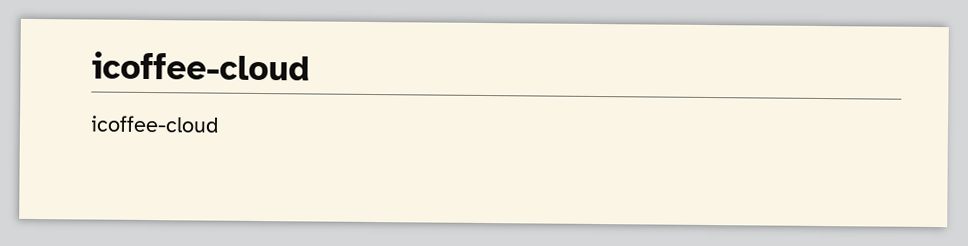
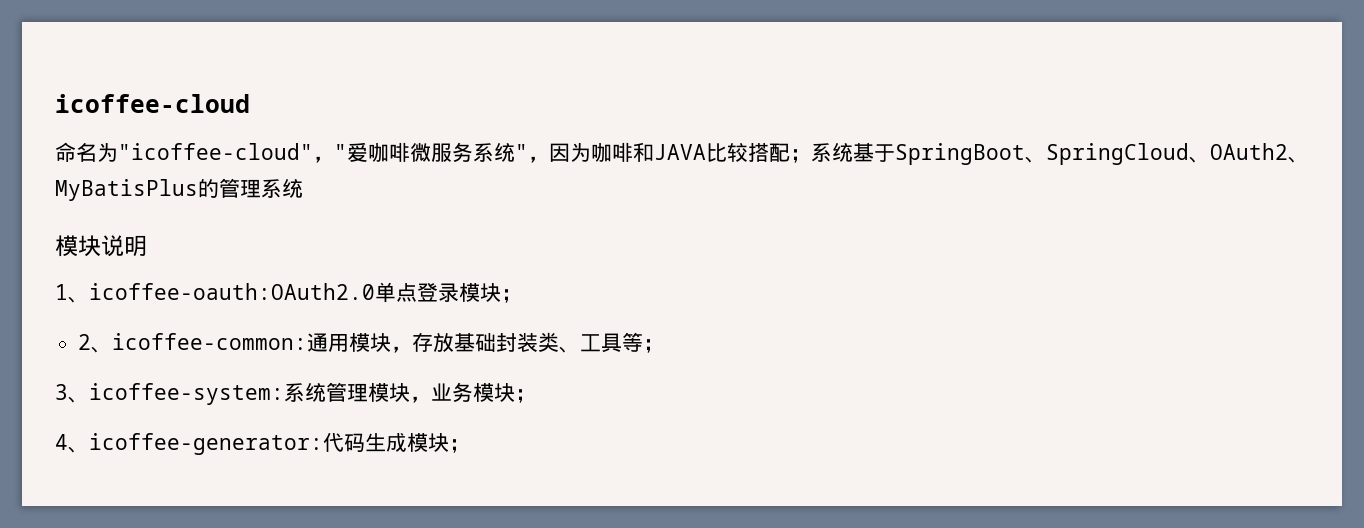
[90,115,219,133] icoffee-cloud -> [55,142,1309,165] [55,178,303,201] [55,235,147,257] [55,282,522,303] [78,332,665,353] [55,382,536,405] [55,433,470,455] 命名为"icoffee-cloud"，"爱咖啡微服务系统"，因为咖啡和JAVA比较搭配；系统基于SpringBoot、SpringCloud、OAuth2、MyBatisPlus的管理系统 // 模块说明 // 1、icoffee-oauth:OAuth2.0单点登录模块； // 2、icoffee-common:通用模块，存放基础封装类、工具等； // 3、icoffee-system:系统管理模块，业务模块； // 4、icoffee-generator:代码生成模块；

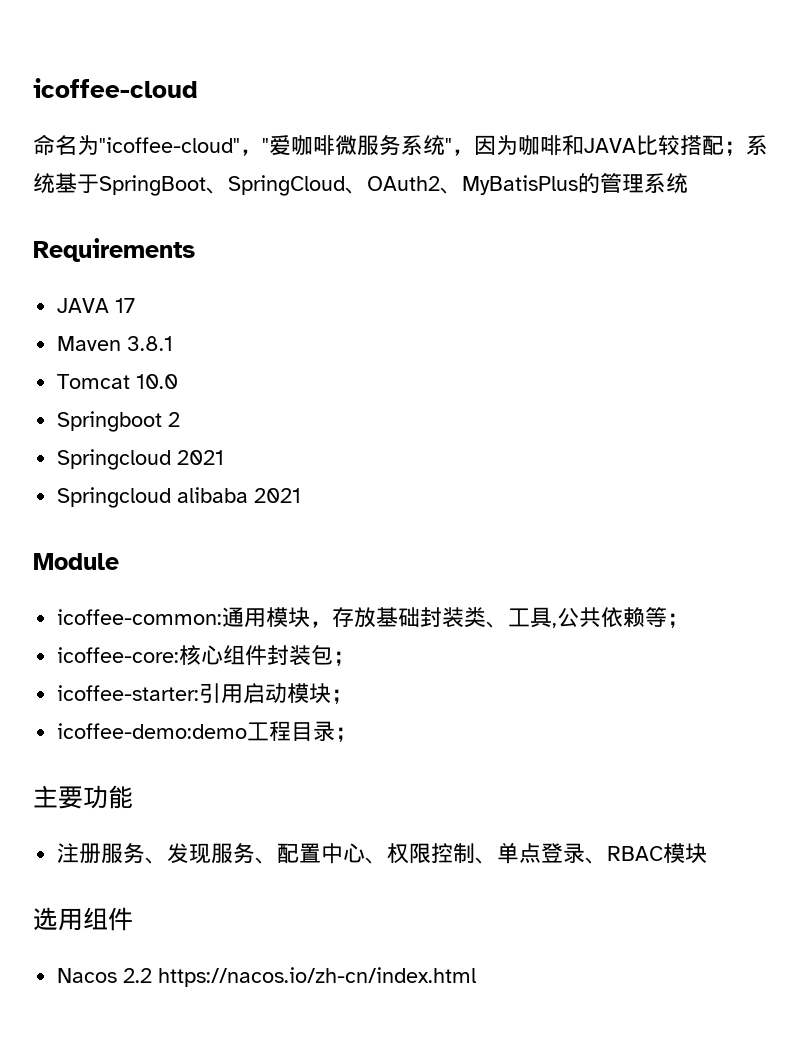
[55,235,147,257] [55,282,522,303] [78,334,113,353] 模块说明 // 1、icoffee-oauth:OAuth2.0单点登录模块； // 2、 -> [33,238,195,262] [57,298,136,313] [57,336,174,351] [57,374,179,389] [57,411,181,432] [57,449,225,470] [57,487,302,508] [33,553,119,570] Requirements // JAVA 17 // Maven 3.8.1 // Tomcat 10.0 // Springboot 2 // Springcloud 2021 // Springcloud alibaba 2021 // Module //
[622,332,665,353] [55,382,536,405] [55,433,470,455] 等； // 3、icoffee-system:系统管理模块，业务模块； // 4、icoffee-generator:代码生成模块； -> [552,607,690,628] [57,645,356,666] [57,683,354,704] [57,721,358,742] [33,785,133,809] [57,843,708,864] [33,907,133,931] [57,967,477,987] ,公共依赖等； // icoffee-core:核心组件封装包； // icoffee-starter:引用启动模块； // icoffee-demo:demo工程目录； // 主要功能 // 注册服务、发现服务、配置中心、权限控制、单点登录、RBAC模块 // 选用组件 // Nacos 2.2 https://nacos.io/zh-cn/index.html

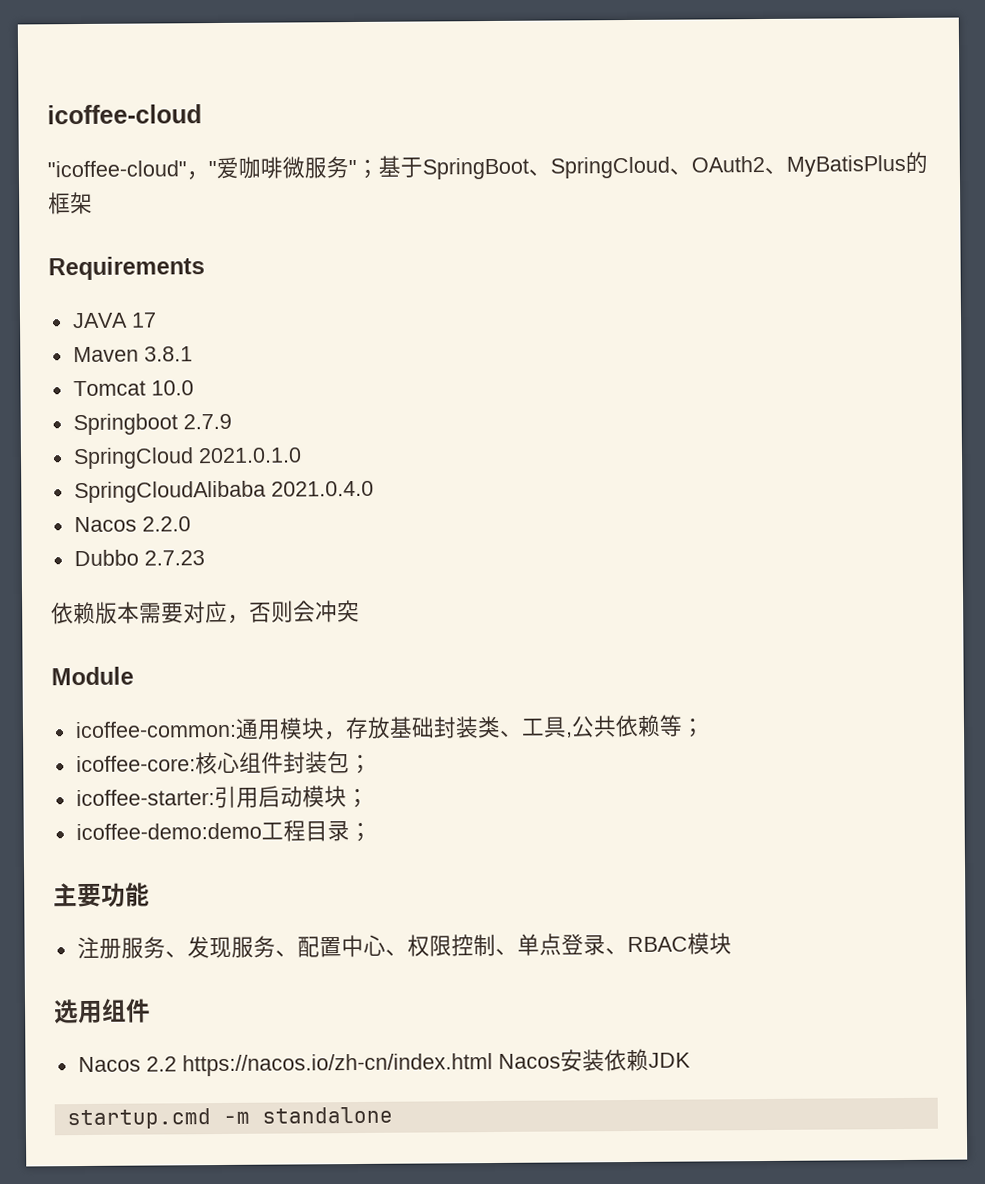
[33,134,99,156] 命名为 -> (202, 114) none
[401,135,768,156] [33,173,55,193] 系统"，因为咖啡和JAVA比较搭配；系统 -> [348,159,379,179] "；
[600,173,688,193] 管理系统 -> [48,191,93,215] 框架
[168,412,181,427] [57,449,225,470] [57,487,302,508] 2 // Springcloud 2021 // Springcloud alibaba 2021 -> [182,413,232,430] [72,447,302,470] [73,480,374,504] [73,516,191,533] [73,549,205,567] [51,599,360,625] 2.7.9 // SpringCloud 2021.0.1.0 // SpringCloudAlibaba 2021.0.4.0 // Nacos 2.2.0 // Dubbo 2.7.23 // 依赖版本需要对应，否则会冲突
(477, 977) none -> [497,1048,691,1072] [66,1106,393,1130] Nacos安装依赖JDK // startup.cmd -m standalone

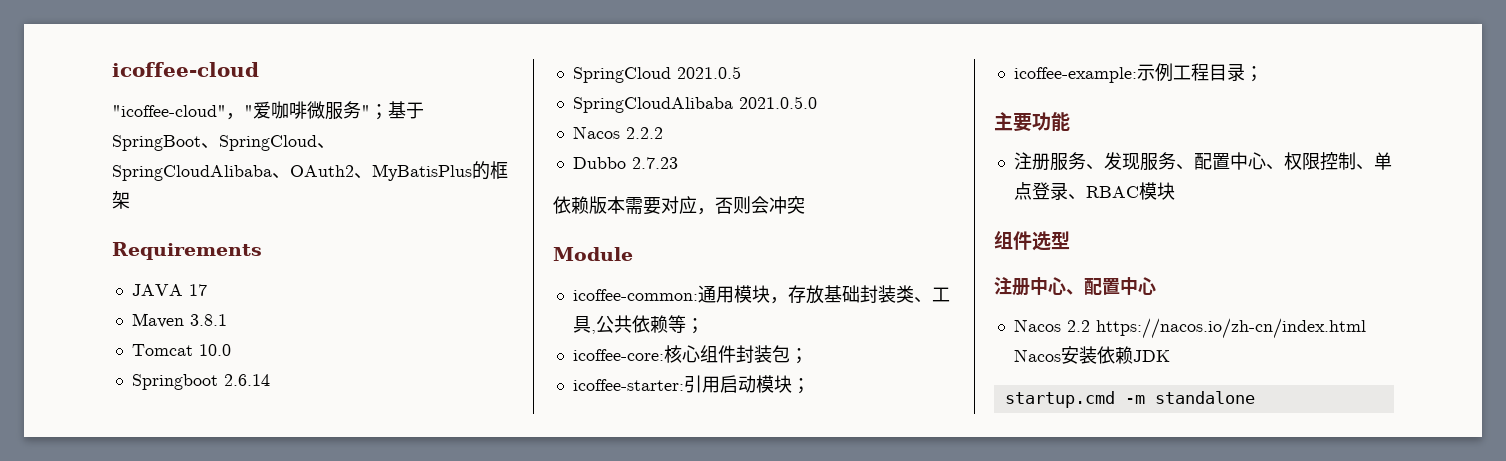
(692, 171) none -> [112,165,290,181] SpringCloudAlibaba、
[182,413,232,430] [72,447,302,470] [73,480,374,504] [73,516,191,533] 2.7.9 // SpringCloud 2021.0.1.0 // SpringCloudAlibaba 2021.0.4.0 // Nacos 2.2.0 -> [223,374,270,386] [572,66,741,83] [572,96,817,113] [572,126,663,139] 2.6.14 // SpringCloud 2021.0.5 // SpringCloudAlibaba 2021.0.5.0 // Nacos 2.2.2
[75,822,262,841] icoffee-demo:demo -> [1013,63,1173,83] icoffee-example:示例
[53,998,151,1025] 选用组件 -> [994,231,1070,251] [994,277,1156,296] 组件选型 // 注册中心、配置中心

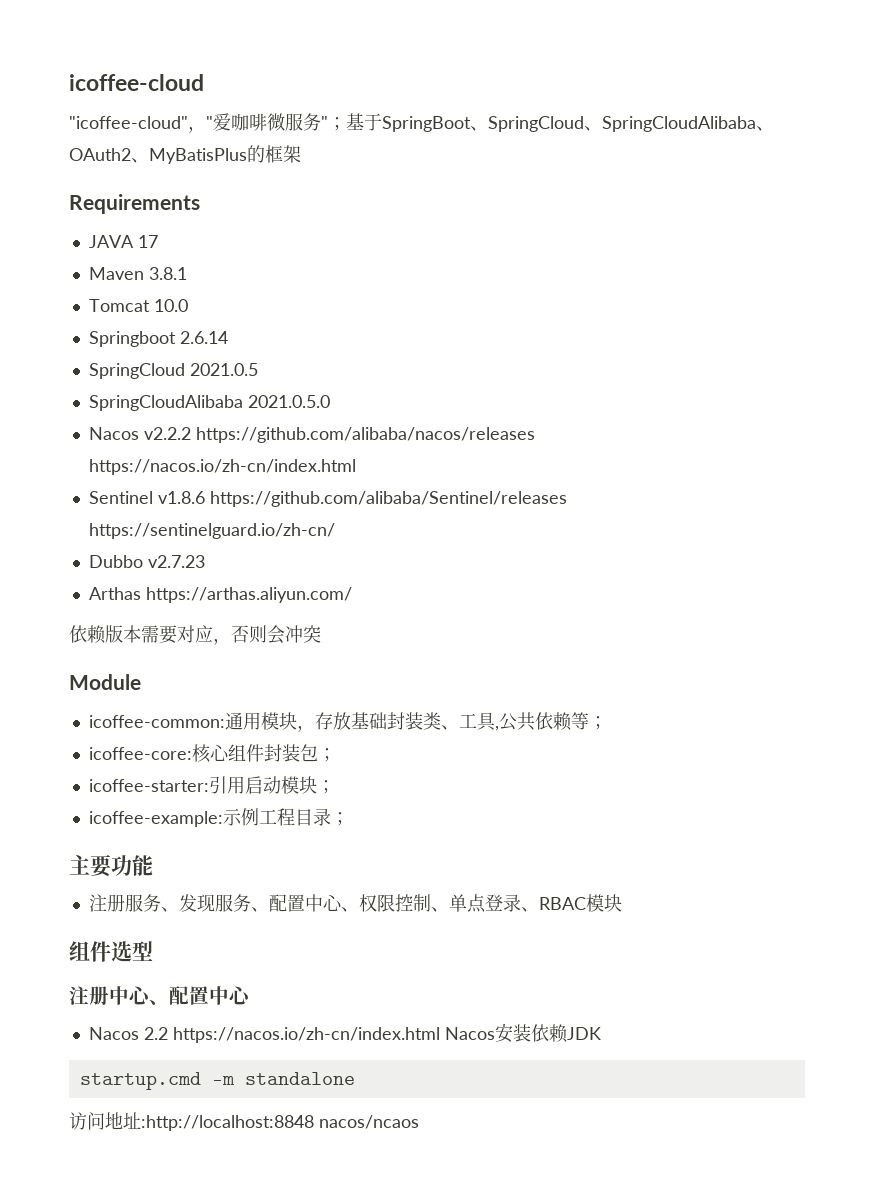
[625,127,663,139] [572,157,678,169] 2.2.2 // Dubbo 2.7.23 -> [143,427,535,443] [88,459,356,475] [88,491,567,507] [88,523,335,539] [88,555,205,568] [88,587,352,603] v2.2.2 https://github.com/alibaba/nacos/releases https://nacos.io/zh-cn/index.html // Sentinel v1.8.6 https://github.com/alibaba/Sentinel/releases https://sentinelguard.io/zh-cn/ // Dubbo v2.7.23 // Arthas https://arthas.aliyun.com/
(1255, 397) none -> [69,1112,419,1131] // 访问地址:http://localhost:8848 nacos/ncaos

